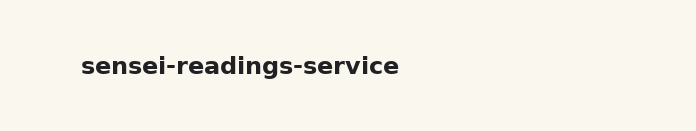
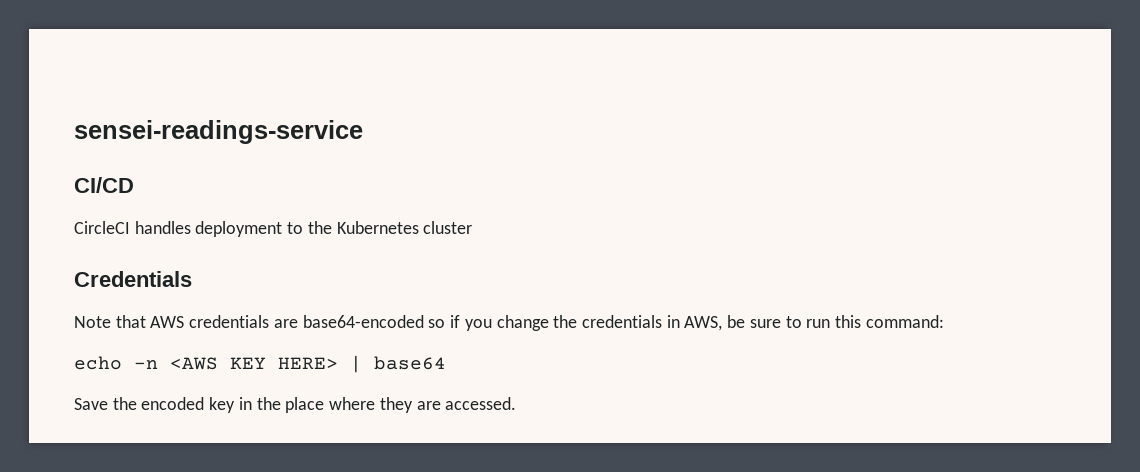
(399, 67) none -> [74,177,134,193] [74,221,473,237] [74,271,192,287] [74,315,944,331] [74,355,446,373] [74,397,517,413] // CI/CD // CircleCI handles deployment to the Kubernetes cluster // Credentials // Note that AWS credentials are base64-encoded so if you change the credentials in AWS, be sure to run this command: // echo -n <AWS KEY HERE> | base64 // Save the encoded key in the place where they are accessed.

